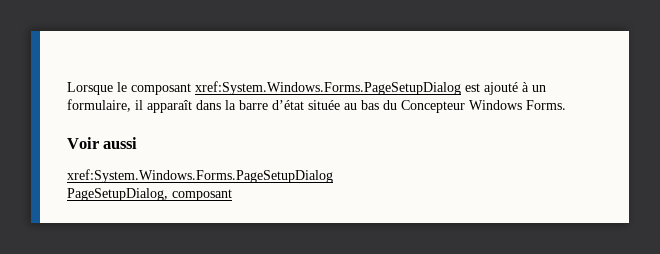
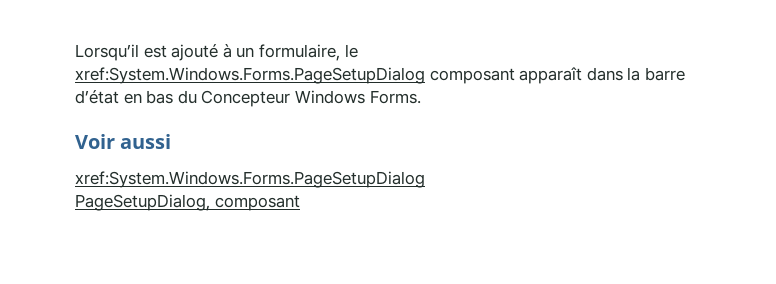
[67,81,461,95] Lorsque le composant xref:System.Windows.Forms.PageSetupDialog -> [75,44,139,61] Lorsqu’il
[135,100,143,110] il -> [344,44,358,58] [75,67,515,84] le xref:System.Windows.Forms.PageSetupDialog composant
[308,100,357,110] située au -> [123,93,142,104] en

